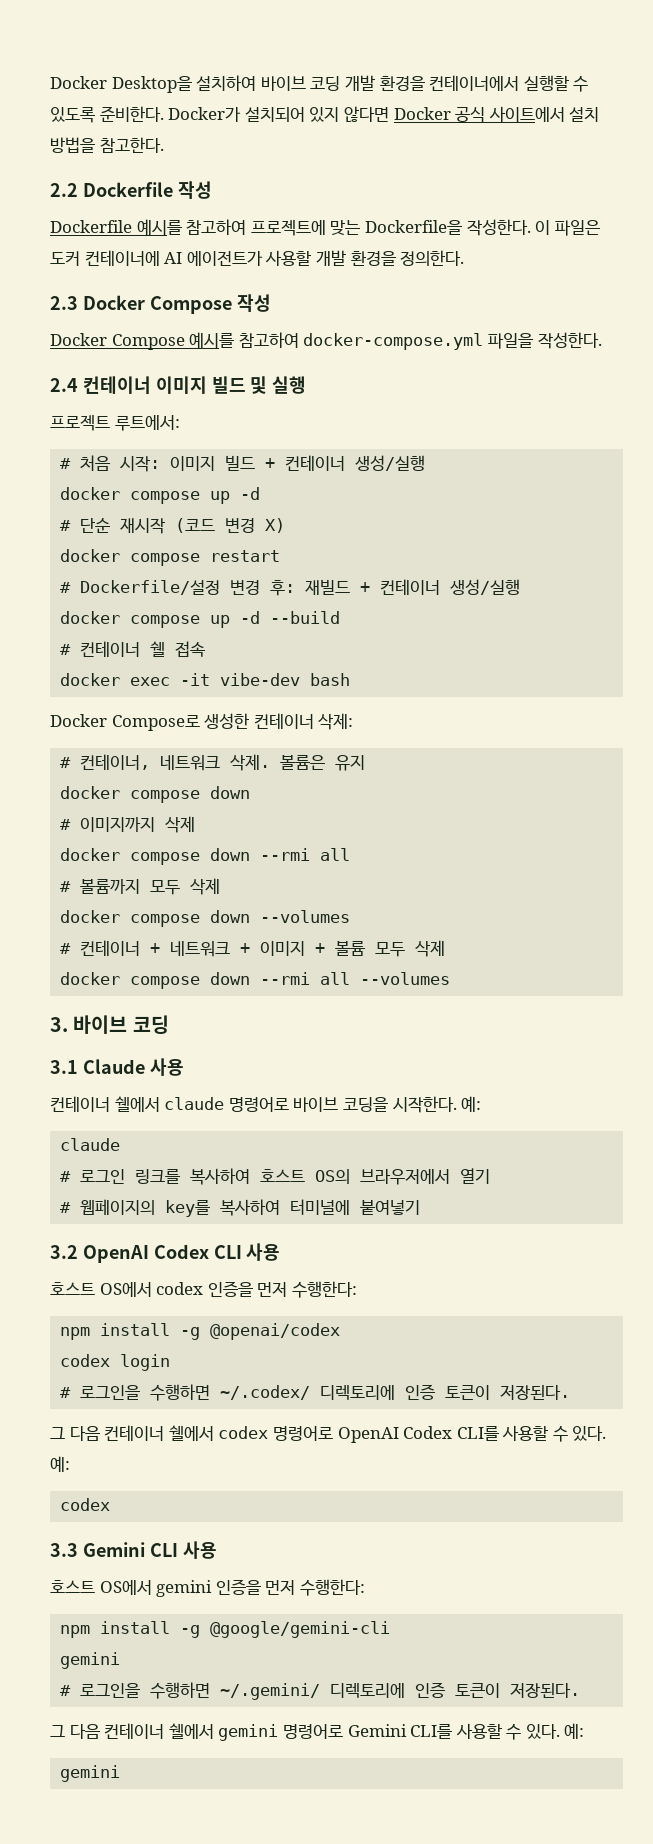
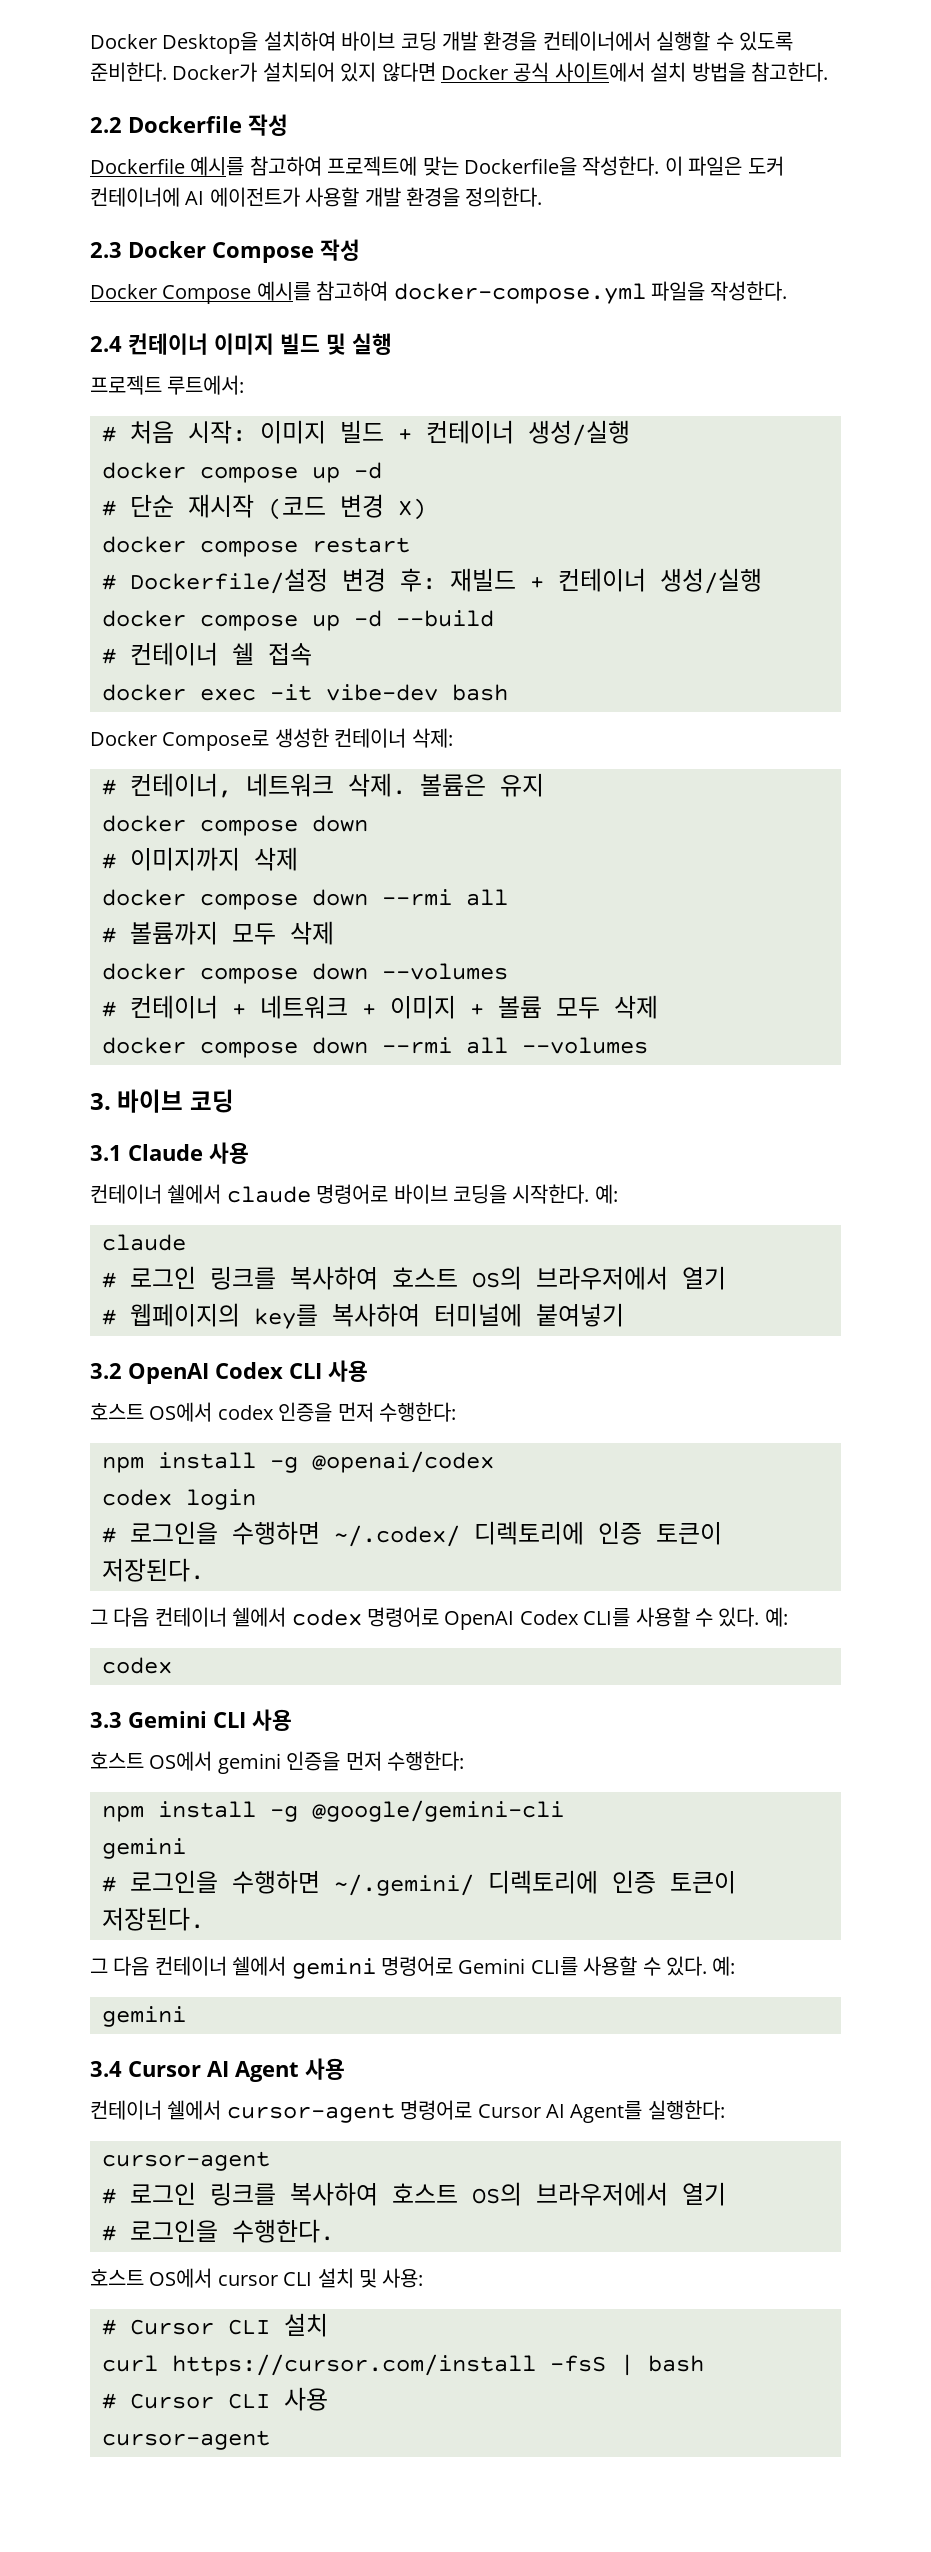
(121, 1773) none -> [90,2058,345,2082] [90,2100,725,2123] [102,2151,270,2171] [102,2182,726,2206] [102,2219,334,2243] [90,2268,424,2288] [102,2313,328,2337] [102,2354,704,2376] [102,2387,328,2411] [102,2430,270,2450] // 3.4 Cursor AI Agent 사용 // 컨테이너 쉘에서 cursor-agent 명령어로 Cursor AI Agent를 실행한다: // cursor-agent // # 로그인 링크를 복사하여 호스트 OS의 브라우저에서 열기 // # 로그인을 수행한다. // 호스트 OS에서 cursor CLI 설치 및 사용: // # Cursor CLI 설치 // curl https://cursor.com/install -fsS | bash // # Cursor CLI 사용 // cursor-agent

